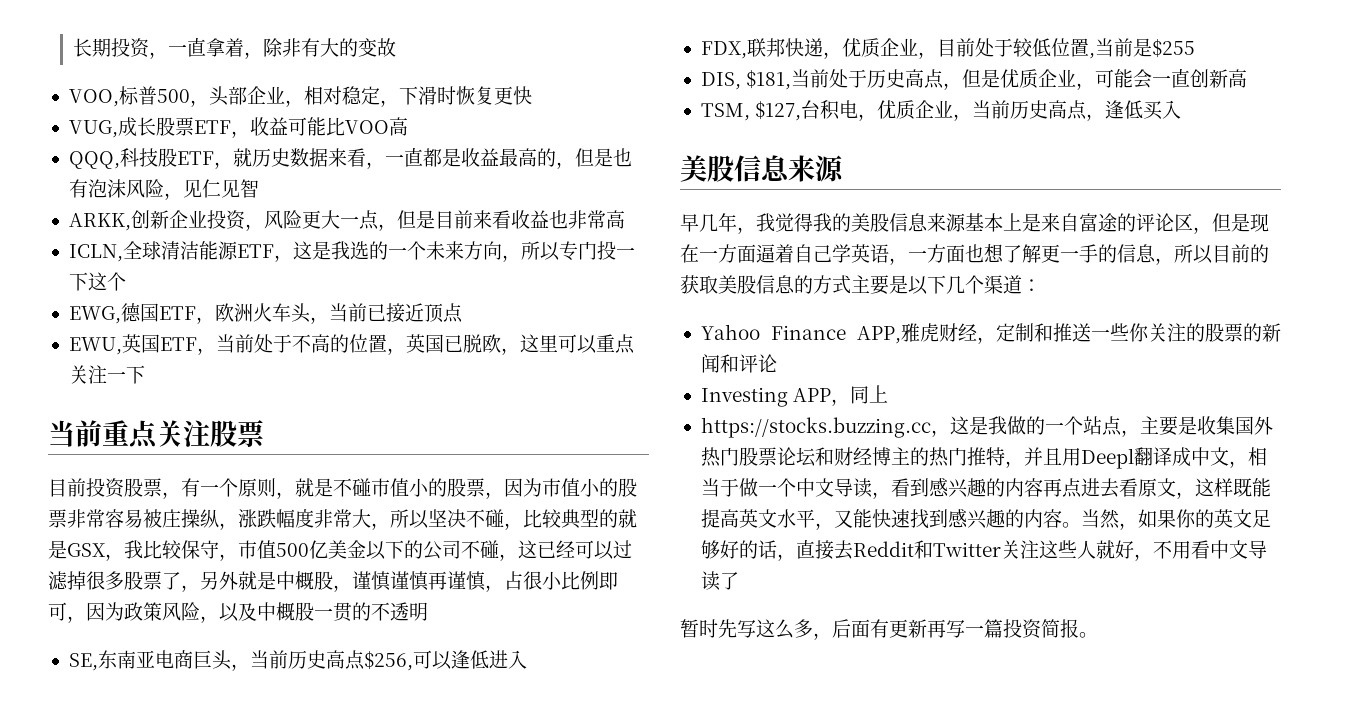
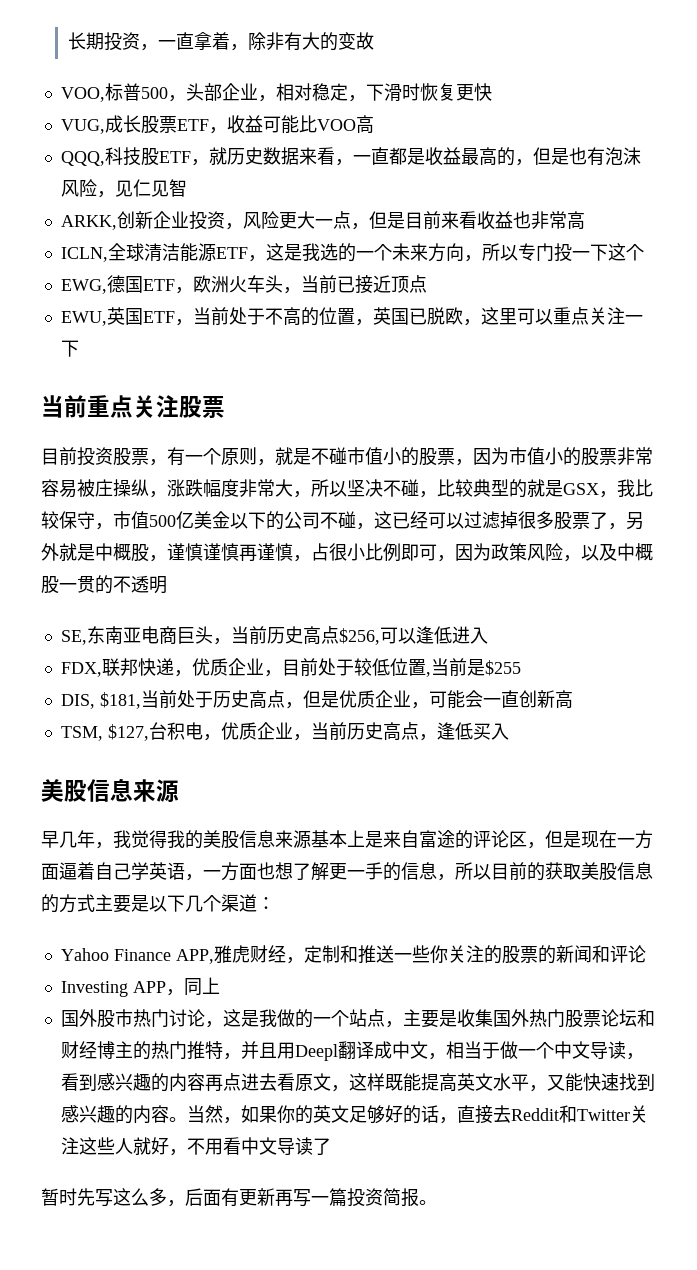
[700,417,931,438] https://stocks.buzzing.cc -> [60,1009,205,1028] 国外股市热门讨论

